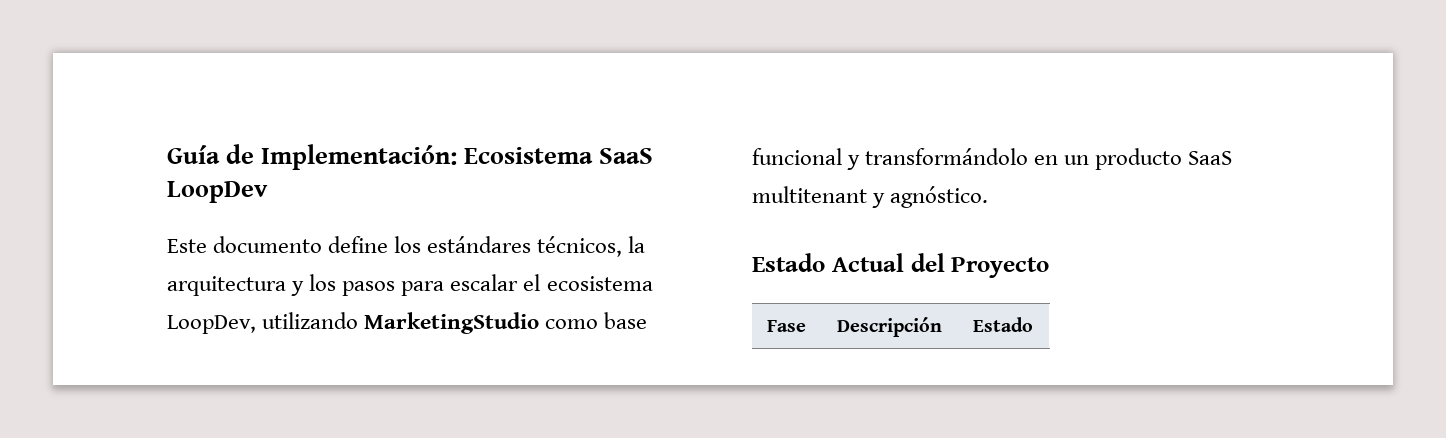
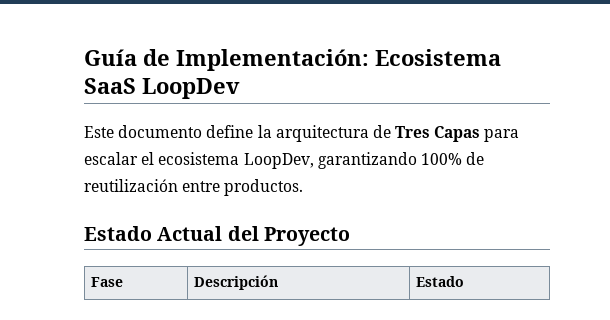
[394,236,646,257] [167,274,396,296] los estándares técnicos, la arquitectura y los pasos -> [257,125,481,142] la arquitectura de Tres Capas
[262,312,648,334] [752,148,1233,170] [752,186,989,208] utilizando MarketingStudio como base funcional y transformándolo en un producto SaaS multitenant y agnóstico. -> [317,152,485,169] [84,179,304,196] garantizando 100% de reutilización entre productos.

